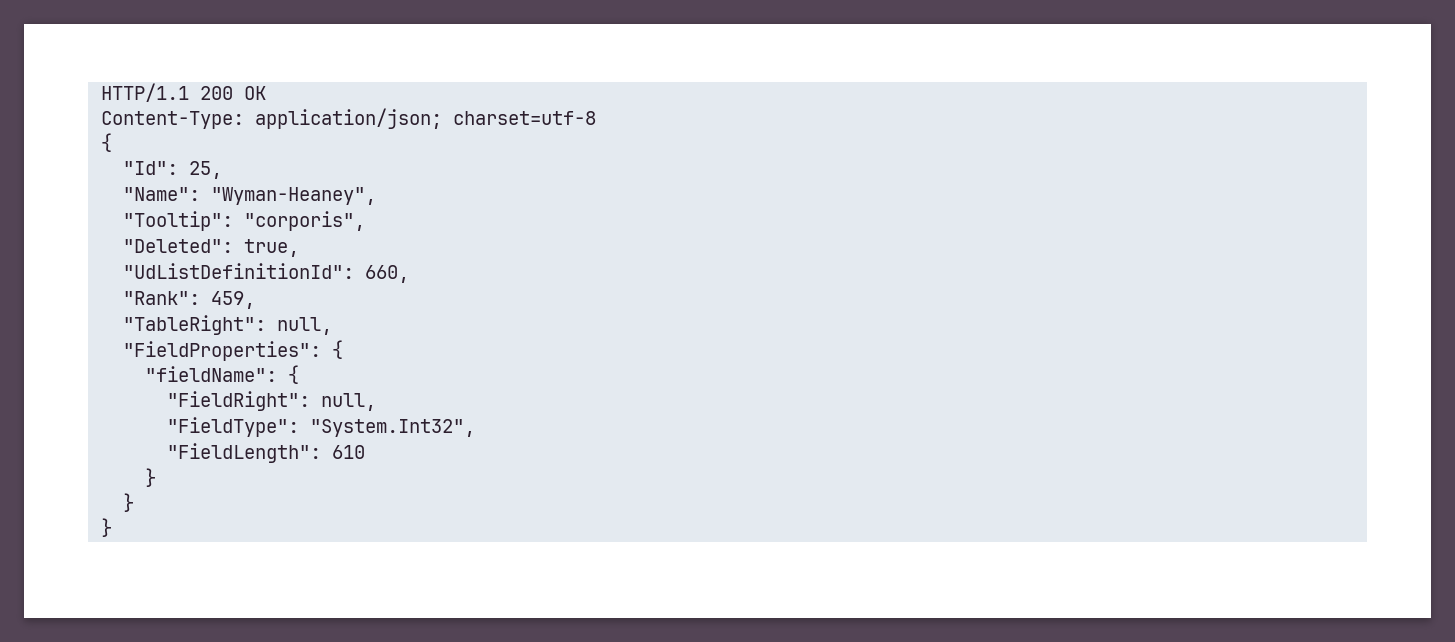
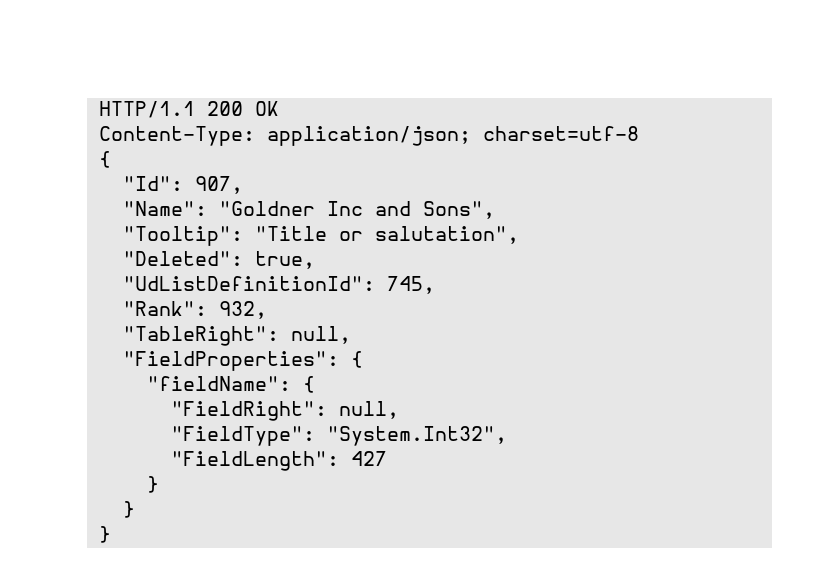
[188,161,222,179] 25, -> [195,176,244,194] 907,
[210,187,376,205] [122,211,365,231] "Wyman-Heaney", // "Tooltip": "corporis", -> [219,201,496,219] [123,226,520,246] "Goldner Inc and Sons", // "Tooltip": "Title or salutation",
[364,265,409,283] 660, -> [387,276,436,294] 745,
[210,291,255,309] 459, -> [219,301,268,319] 932,
[331,445,365,459] 610 -> [351,451,388,466] 427

